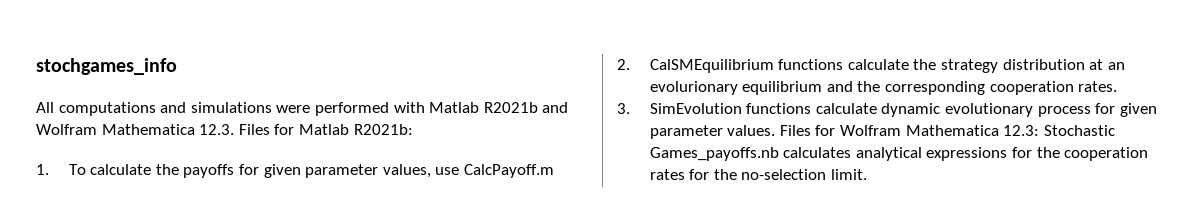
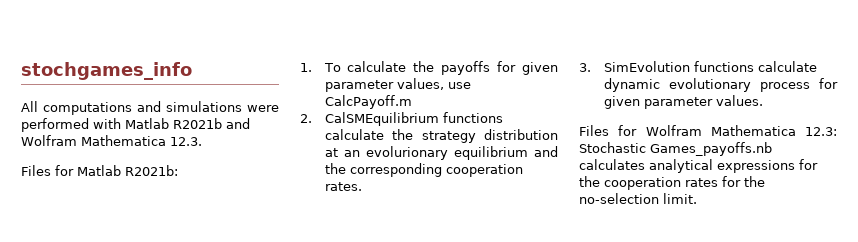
(235, 129) none -> (202, 141) //
(776, 130) none -> (763, 100) //

